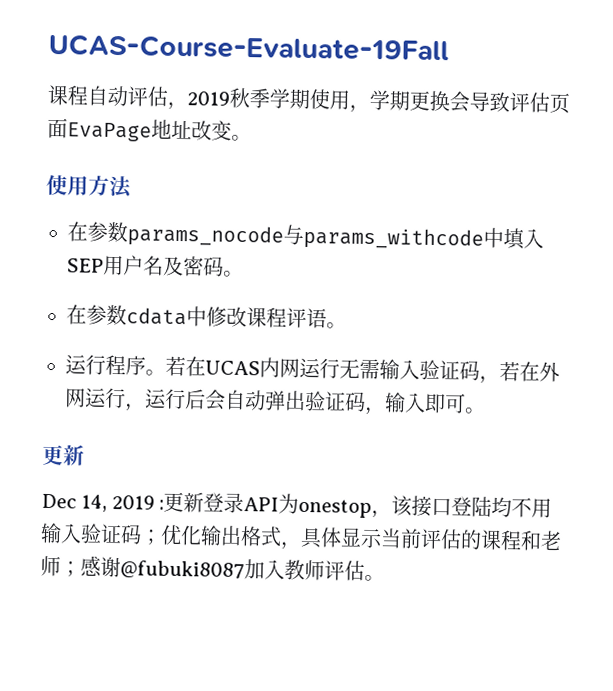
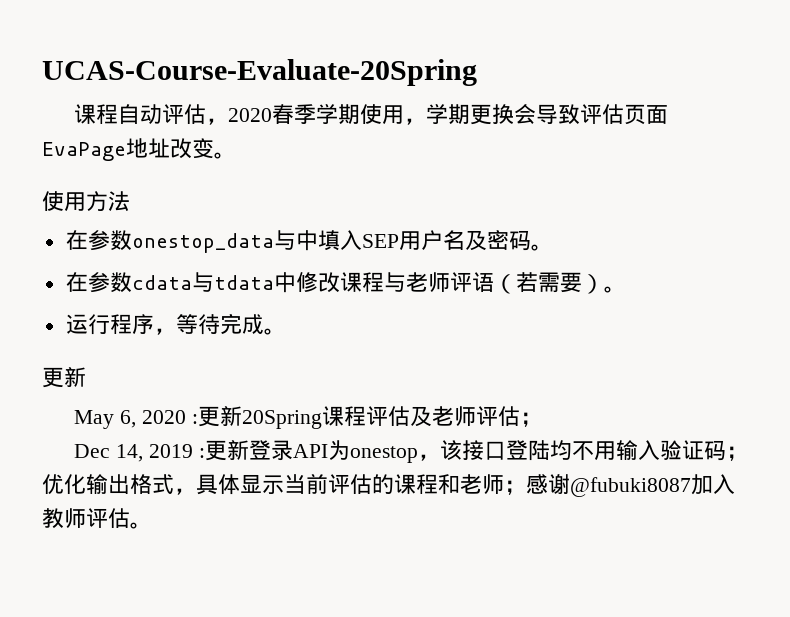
[48,33,449,62] UCAS-Course-Evaluate-19Fall -> [42,59,477,86] UCAS-Course-Evaluate-20Spring
[187,87,250,109] 2019秋 -> [228,104,295,124] 2020春
[127,224,484,251] params_nocode与params_withcode -> [131,230,296,253] onestop_data与
(187, 316) none -> [191,272,274,292] 与tdata
[286,307,347,329] [65,354,560,385] [65,387,486,416] [42,444,85,466] 评语。 // 运行程序。若在UCAS内网运行无需输入验证码，若在外网运行，运行后会自动弹出验证码，输入即可。 // 更新 -> [383,272,626,294] [65,313,286,335] [42,367,86,388] [74,406,542,429] 与老师评语（若需要）。 // 运行程序，等待完成。 // 更新 // May 6, 2020 :更新20Spring课程评估及老师评估；

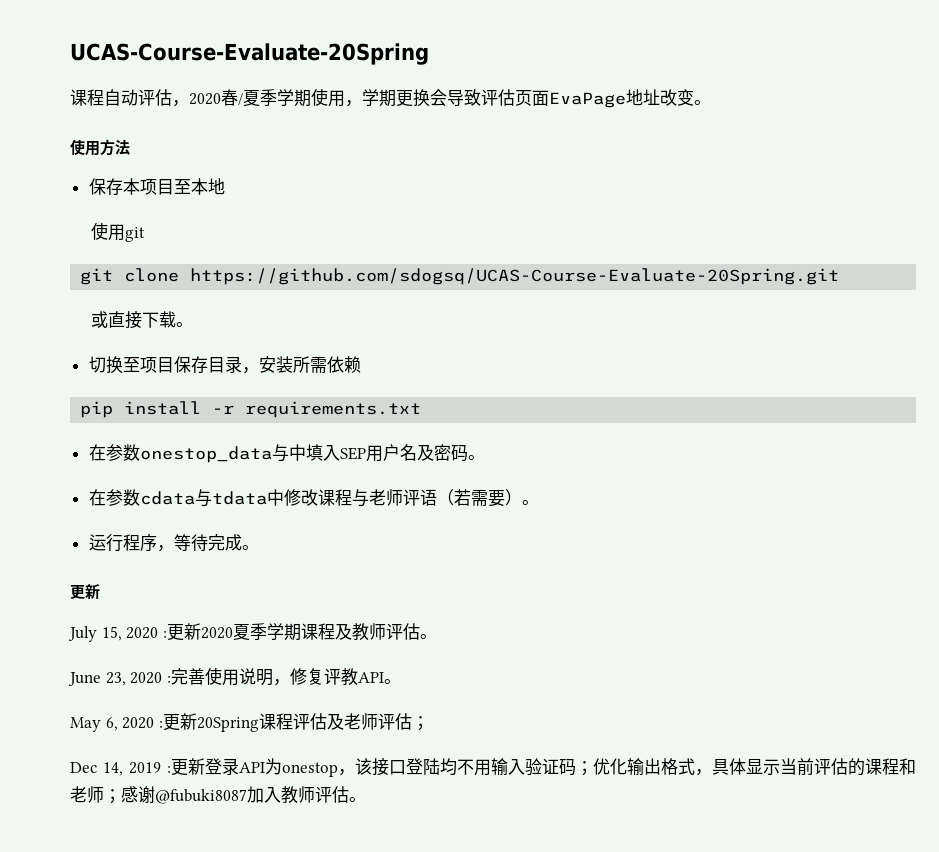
(295, 114) none -> [238,90,260,106] /夏
(130, 201) none -> [88,178,225,195] [90,222,145,242] [80,268,840,285] [90,311,193,329] [88,356,361,374] [80,401,422,418] // 保存本项目至本地 // 使用git // git clone https://github.com/sdogsq/UCAS-Course-Evaluate-20Spring.git // 或直接下载。 // 切换至项目保存目录，安装所需依赖 // pip install -r requirements.txt
(86, 377) none -> [68,623,437,642] [68,667,401,686] // July 15, 2020 :更新2020夏季学期课程及教师评估。 // June 23, 2020 :完善使用说明，修复评教API。

